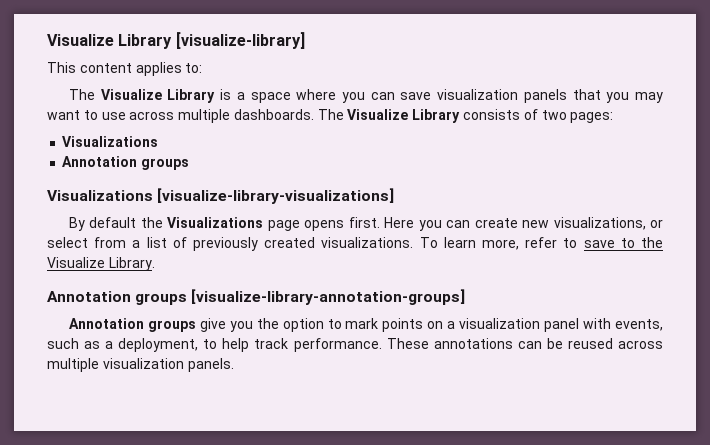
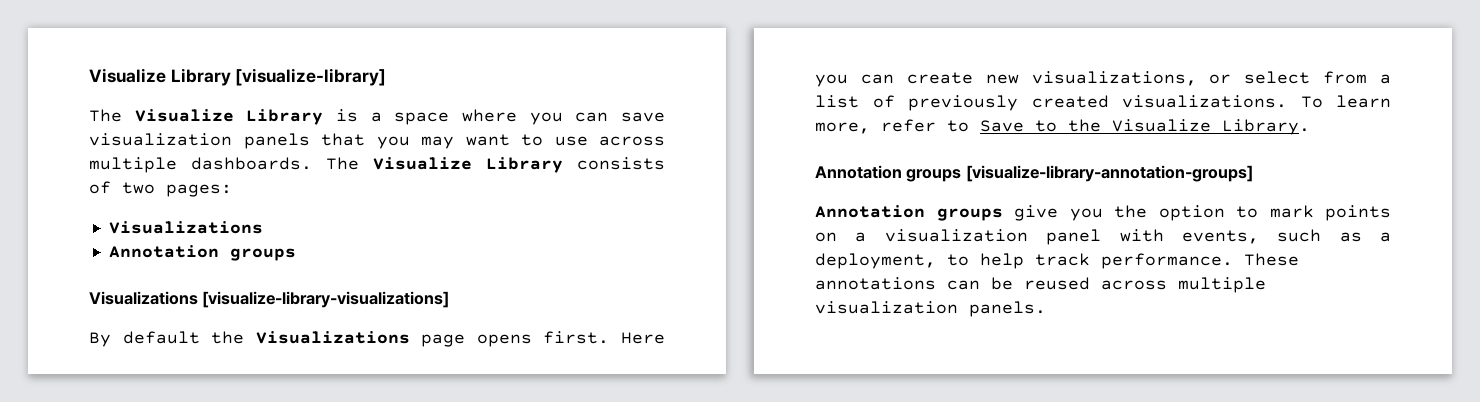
[47,62,203,76] // This content applies to: -> (387, 77) none
[583,240,615,248] save -> [980,120,1024,132] Save

